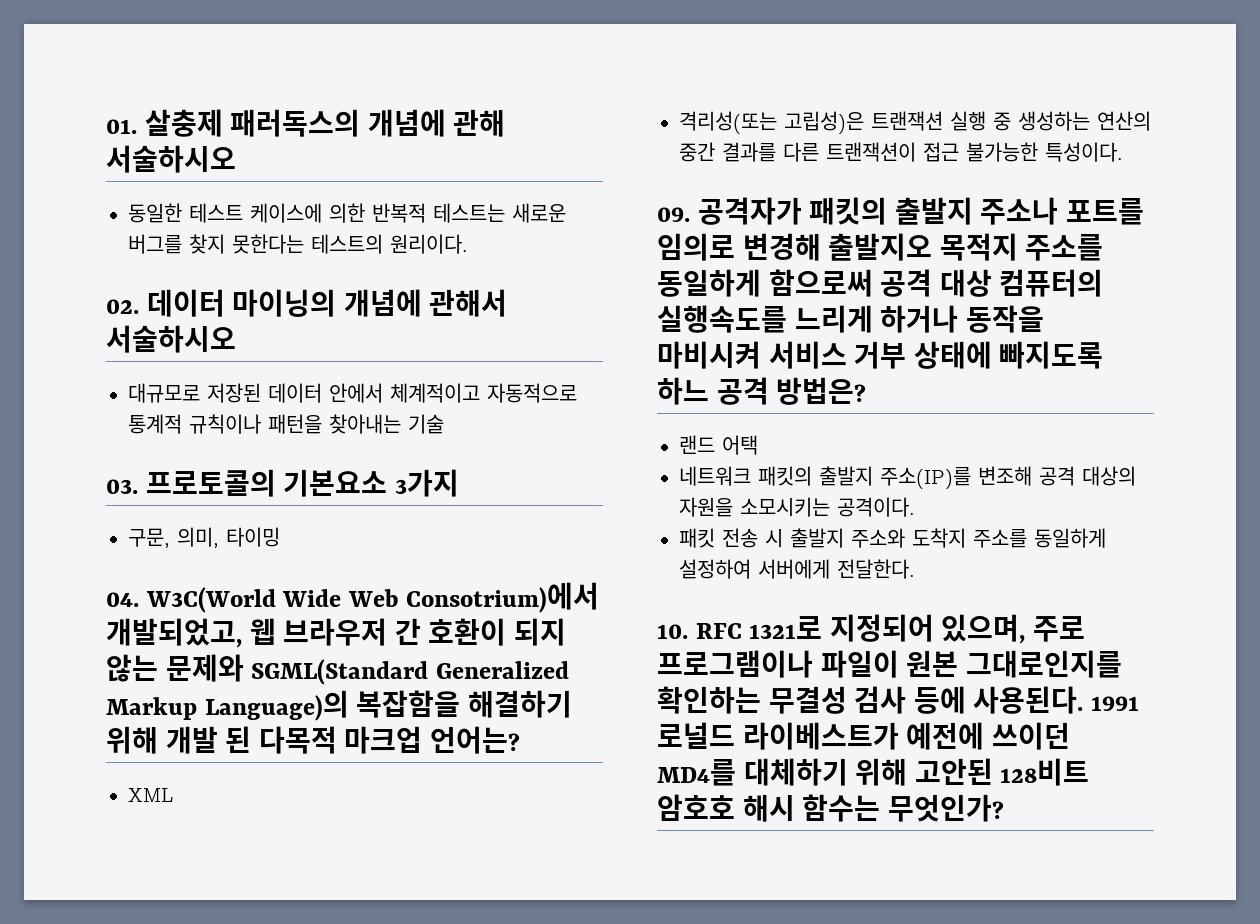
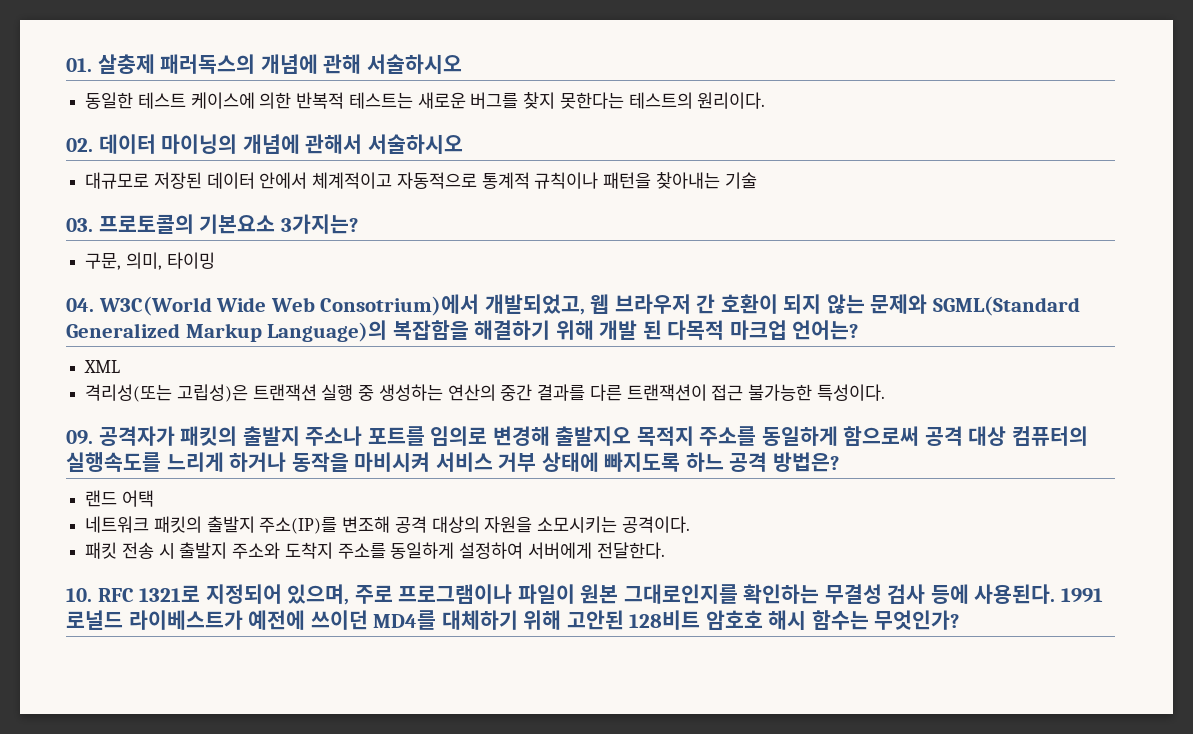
[394,469,459,497] 3가지 -> [280,214,358,234] 3가지는?

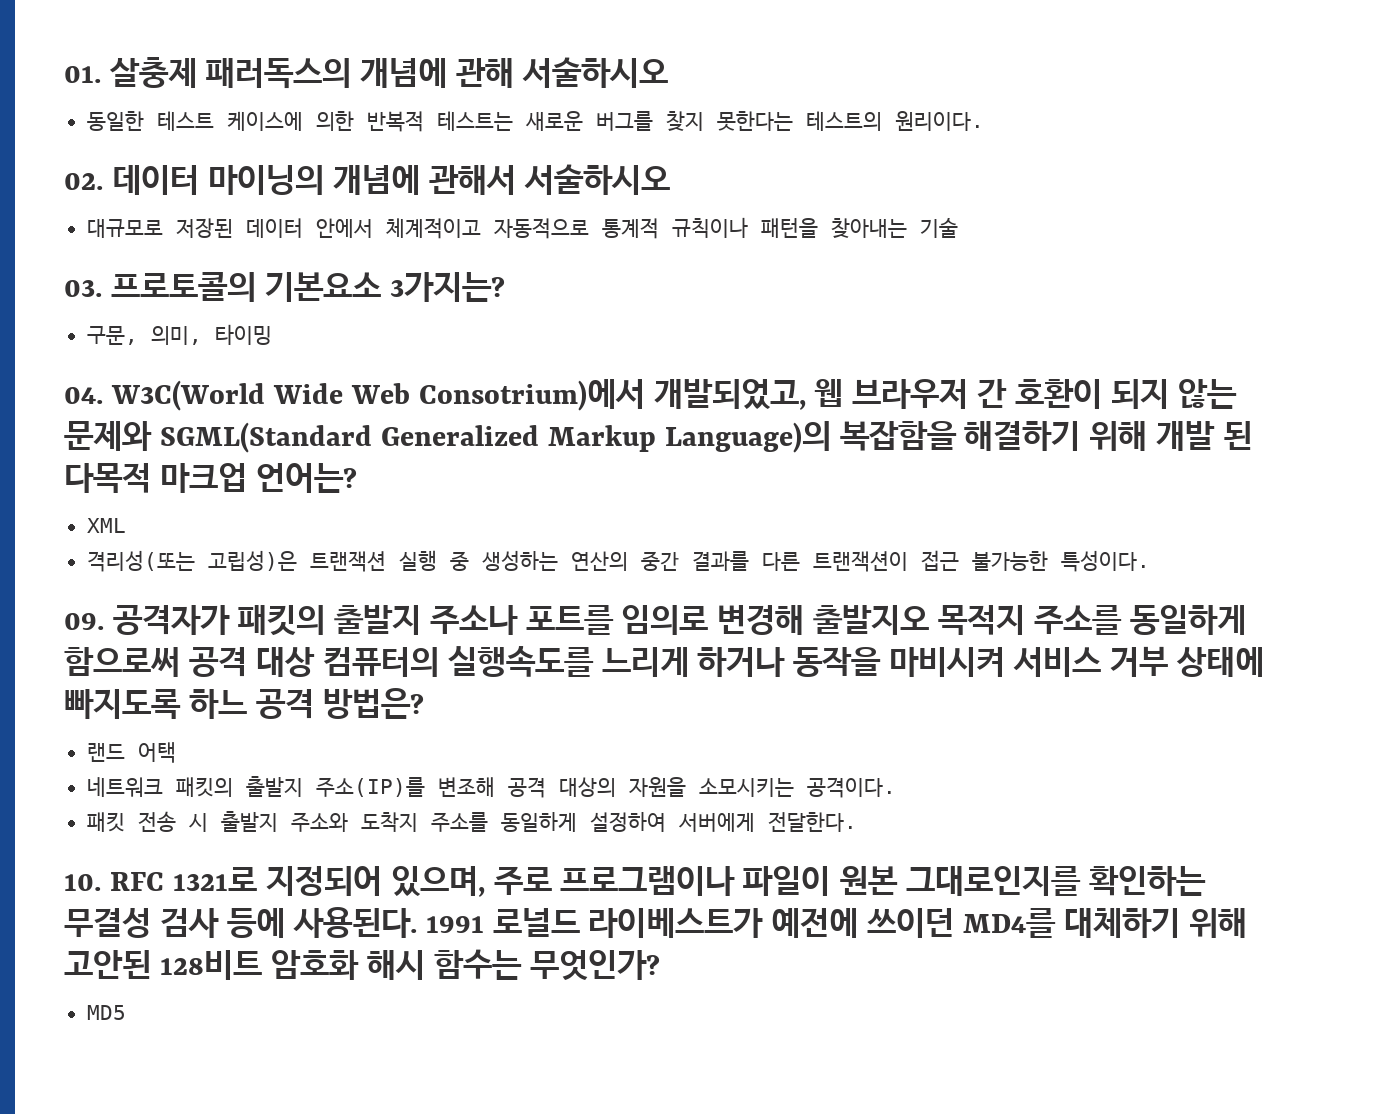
[705,610,763,630] 암호호 -> [270,950,359,980] 암호화
(960, 620) none -> [86,1005,126,1020] // MD5

